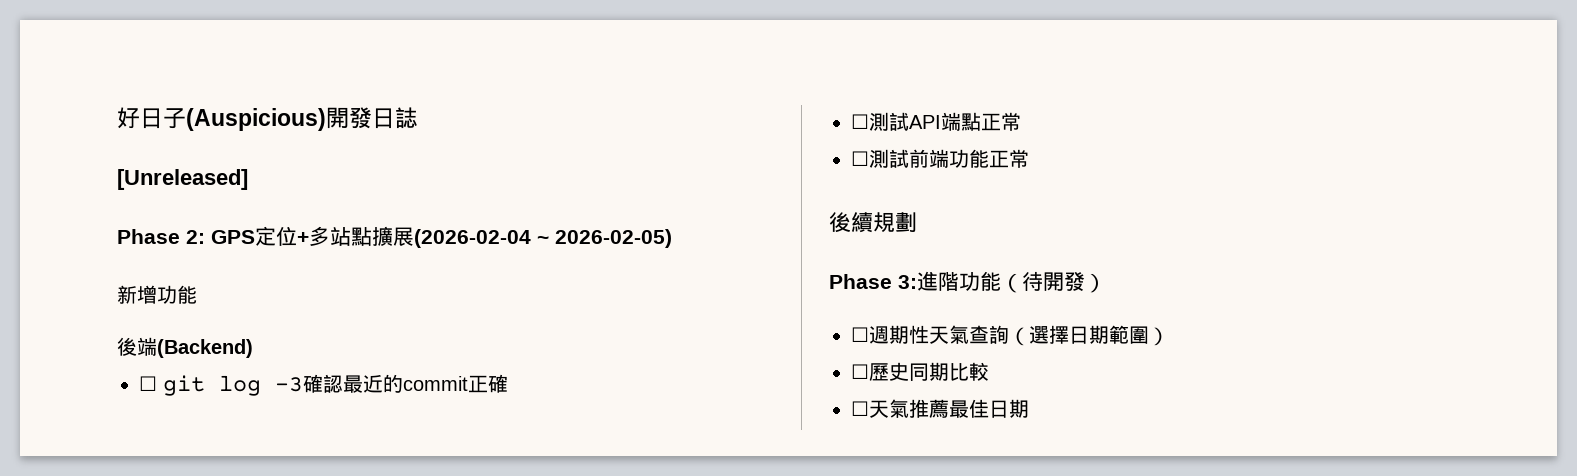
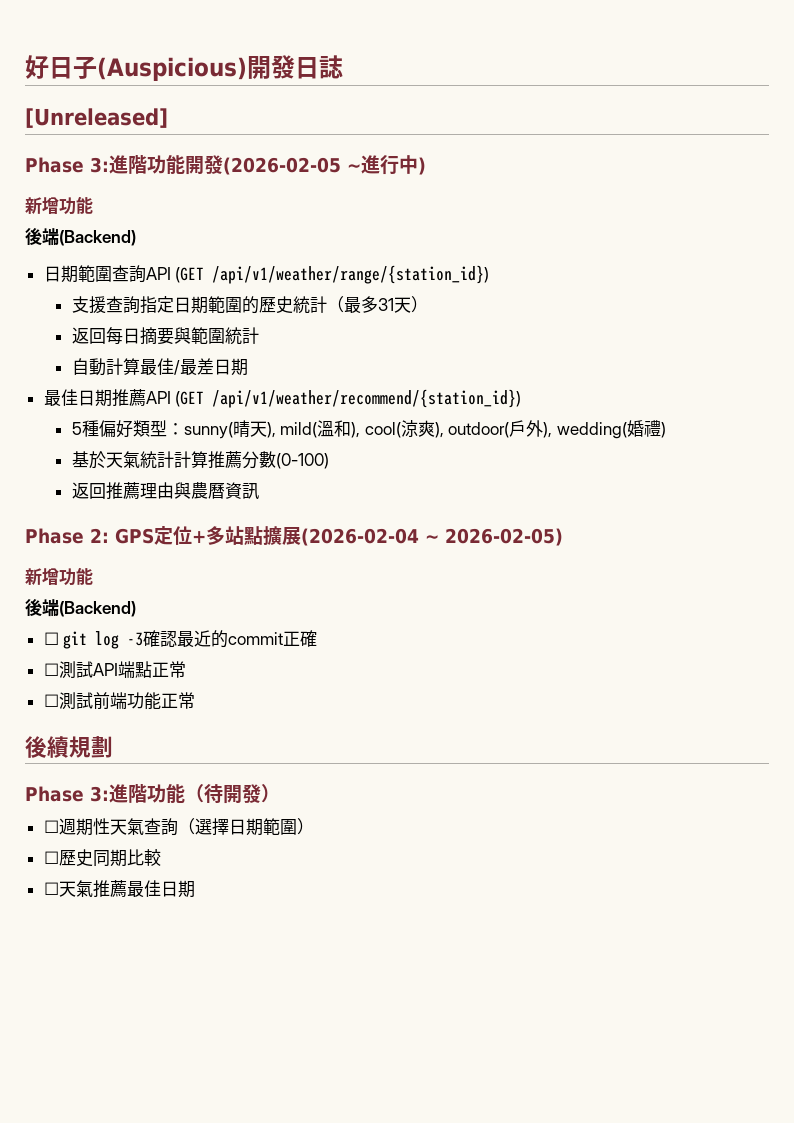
(248, 179) none -> [25,155,426,175] [25,196,93,215] [25,227,136,246] [43,265,490,284] [71,296,428,314] [71,327,259,345] [71,358,248,376] [43,389,522,408] [71,420,666,439] [71,451,329,469] [71,482,259,500] // Phase 3:進階功能開發(2026-02-05 ~進行中) // 新增功能 // 後端(Backend) // 日期範圍查詢API (GET /api/v1/weather/range/{station_id}) // 支援查詢指定日期範圍的歷史統計（最多31天） // 返回每日摘要與範圍統計 // 自動計算最佳/最差日期 // 最佳日期推薦API (GET /api/v1/weather/recommend/{station_id}) // 5種偏好類型：sunny(晴天), mild(溫和), cool(涼爽), outdoor(戶外), wedding(婚禮) // 基於天氣統計計算推薦分數(0-100) // 返回推薦理由與農曆資訊

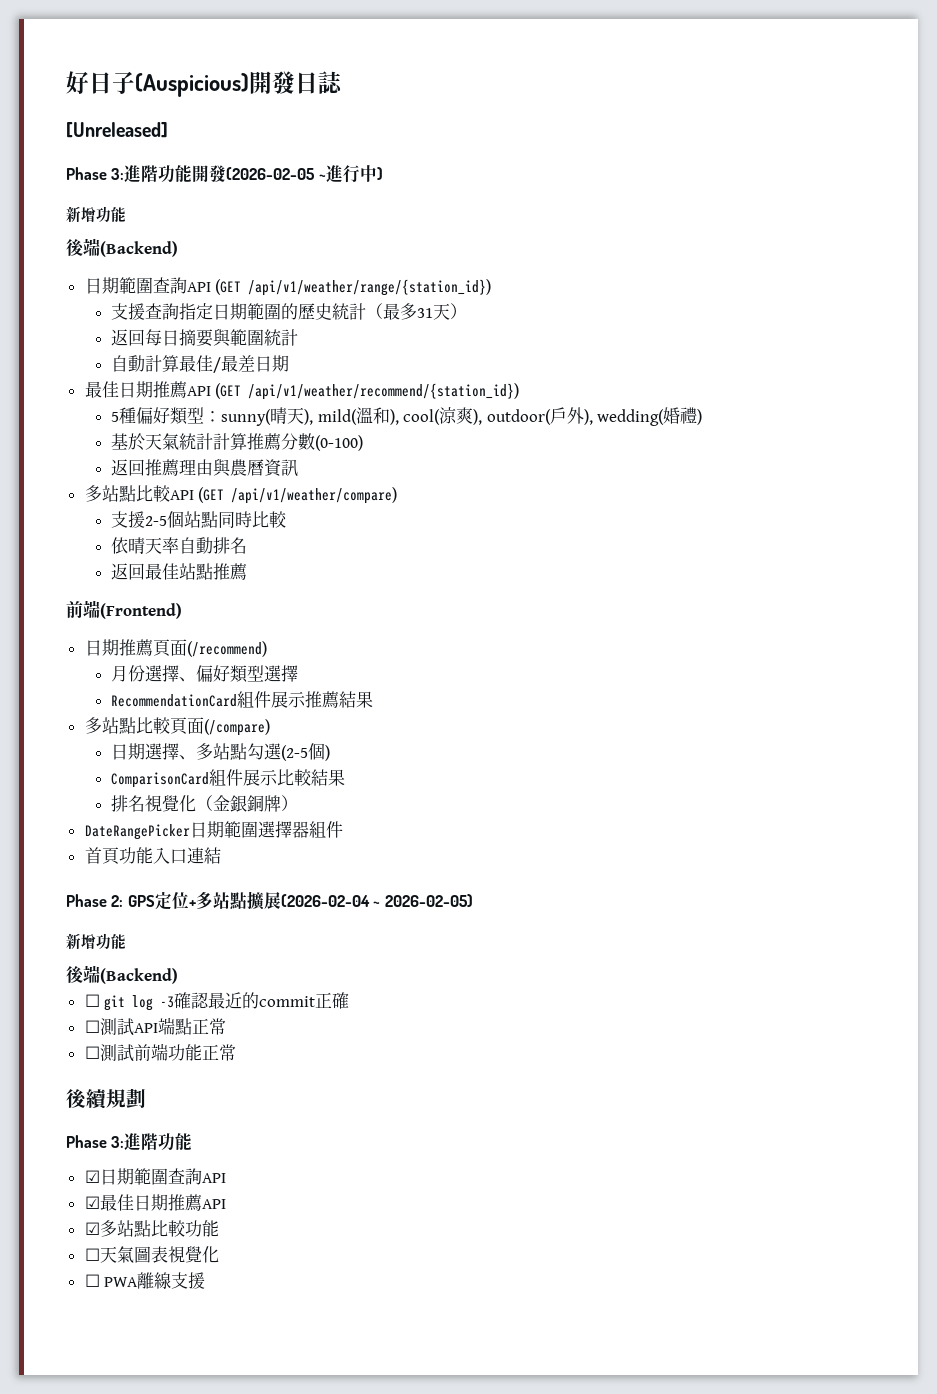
(259, 491) none -> [84,485,398,504] [111,511,288,528] [111,537,248,554] [111,563,248,580] [66,600,182,619] [84,639,267,657] [111,665,299,683] [111,691,374,708] [84,717,270,736] [111,743,331,761] [111,769,346,788] [111,795,299,812] [84,821,343,840] [84,847,221,865] // 多站點比較API (GET /api/v1/weather/compare) // 支援2-5個站點同時比較 // 依晴天率自動排名 // 返回最佳站點推薦 // 前端(Frontend) // 日期推薦頁面(/recommend) // 月份選擇、偏好類型選擇 // RecommendationCard組件展示推薦結果 // 多站點比較頁面(/compare) // 日期選擇、多站點勾選(2-5個) // ComparisonCard組件展示比較結果 // 排名視覺化（金銀銅牌） // DateRangePicker日期範圍選擇器組件 // 首頁功能入口連結
[185,784,280,804] [43,818,314,836] [43,849,161,867] （待開發） // ☐週期性天氣查詢（選擇日期範圍） // ☐歷史同期比較 -> [84,1168,226,1185] [84,1194,226,1211] [84,1220,219,1237] // ☑日期範圍查詢API // ☑最佳日期推薦API // ☑多站點比較功能
[92,880,195,898] 推薦最佳日期 -> [133,1246,219,1263] [84,1272,206,1289] 圖表視覺化 // ☐ PWA離線支援

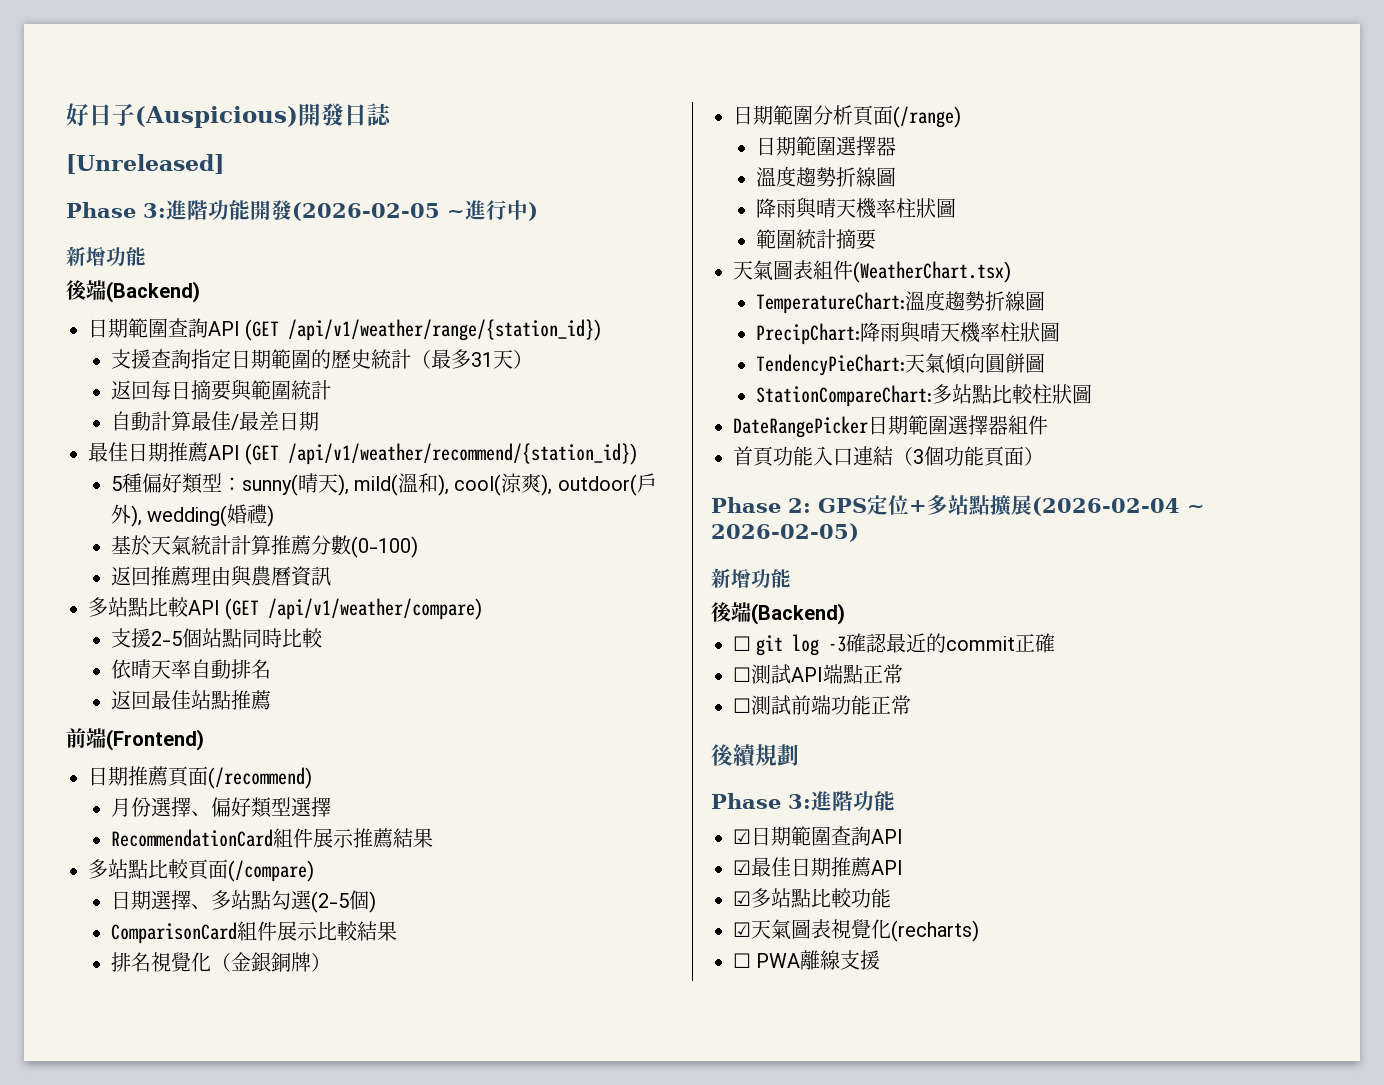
(299, 803) none -> [733,105,961,128] [755,136,896,156] [755,166,896,187] [755,197,956,219] [755,229,876,250] [733,260,1011,283] [755,290,1045,314] [755,321,1060,345] [755,353,1045,376] [755,384,1092,407] // 日期範圍分析頁面(/range) // 日期範圍選擇器 // 溫度趨勢折線圖 // 降雨與晴天機率柱狀圖 // 範圍統計摘要 // 天氣圖表組件(WeatherChart.tsx) // TemperatureChart:溫度趨勢折線圖 // PrecipChart:降雨與晴天機率柱狀圖 // TendencyPieChart:天氣傾向圓餅圖 // StationCompareChart:多站點比較柱狀圖
(221, 855) none -> [893,446,1044,467] （3個功能頁面）
[84,1248,100,1261] ☐ -> [733,922,751,937] ☑
(219, 1254) none -> [891,920,979,942] (recharts)

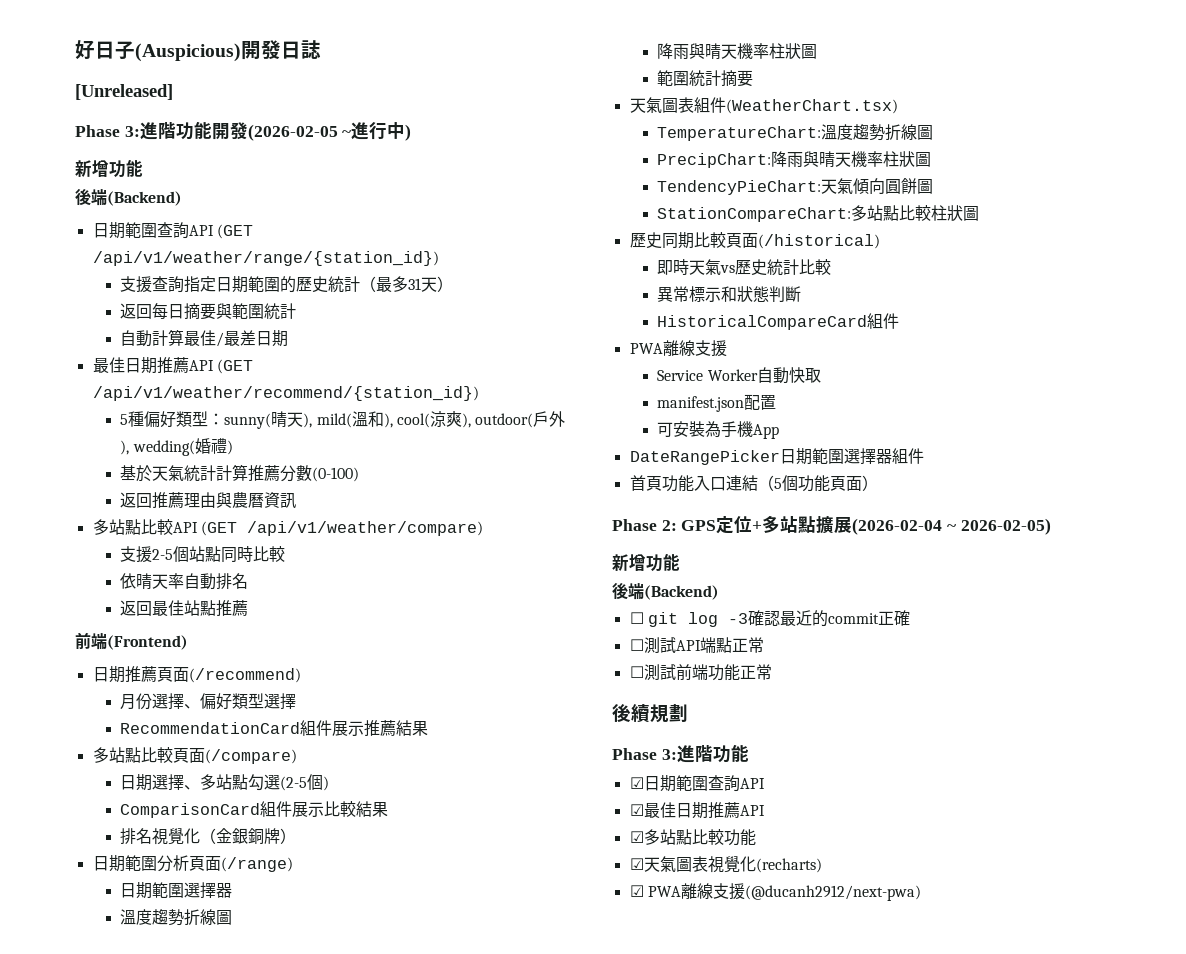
(1092, 394) none -> [629,232,880,249] [657,259,832,276] [657,286,802,302] [657,313,900,330] [629,340,727,357] [657,367,821,384] [657,394,777,412] [657,421,780,439] // 歷史同期比較頁面(/historical) // 即時天氣vs歷史統計比較 // 異常標示和狀態判斷 // HistoricalCompareCard組件 // PWA離線支援 // Service Worker自動快取 // manifest.json配置 // 可安裝為手機App
[913,449,924,464] 3 -> [773,478,782,489] 5
[733,950,881,970] ☐ PWA離線支援 -> [629,883,921,901] ☑ PWA離線支援(@ducanh2912/next-pwa)

